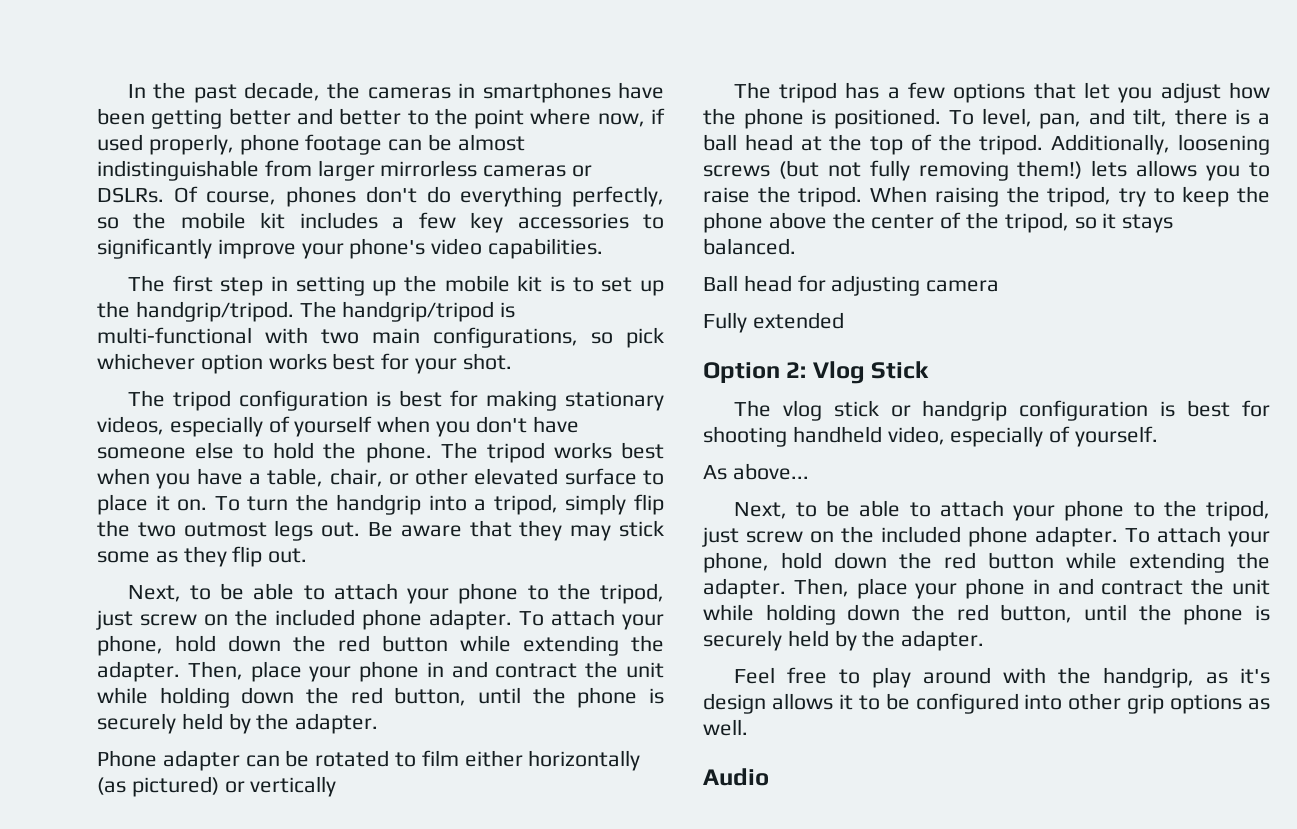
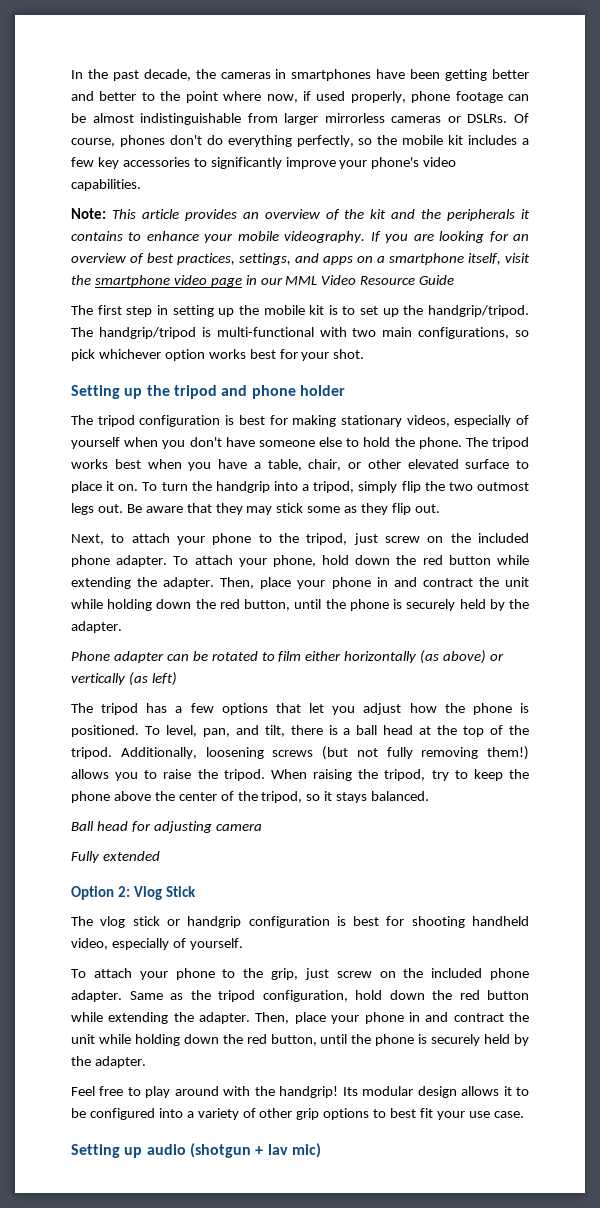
(604, 248) none -> [71,208,531,221] [71,231,529,243] [71,253,530,265] [71,275,455,287] // Note: This article provides an overview of the kit and the peripherals it contains to enhance your mobile videography. If you are looking for an overview of best practices, settings, and apps on a smartphone itself, visit the smartphone video page in our MML Video Resource Guide
(512, 361) none -> [71,385,345,399] // Setting up the tripod and phone holder
[220,583,325,600] be able to -> (125, 538) none
[131,776,219,797] pictured) -> [443,650,487,664] above)
(337, 786) none -> [128,672,177,686] (as left)
[1091,160,1128,177] lets -> (529, 753) none
[703,463,809,480] [733,500,1270,521] [702,526,1270,547] [703,552,769,573] As above... // Next, to be able to attach your phone to the tripod, just screw on the included phone adapter. To attach your phone, -> [71,968,529,980] [71,990,348,1002] To attach your phone to the grip, just screw on the included phone adapter. Same as the tripod configuration,
[1102,667,1270,688] handgrip, as it's -> [279,1086,414,1098] handgrip! Its modular
[1068,693,1270,714] [703,719,748,736] [703,768,769,786] other grip options as well. // Audio -> [186,1108,524,1120] [71,1143,321,1158] a variety of other grip options to best fit your use case. // Setting up audio (shotgun + lav mic)

